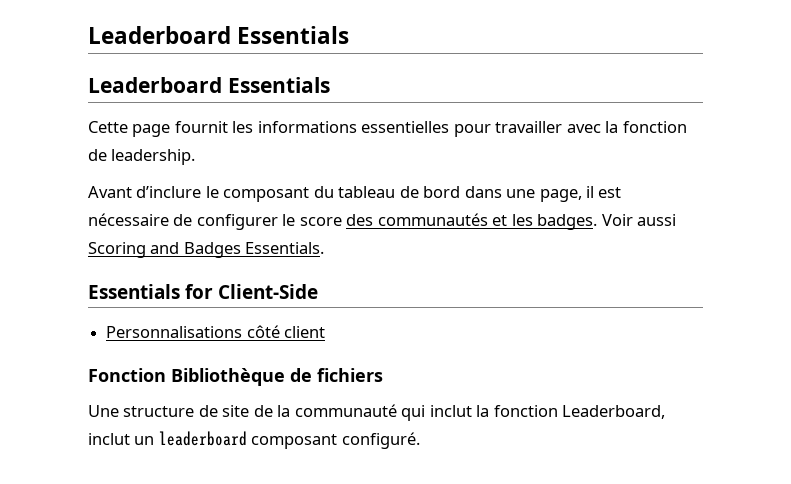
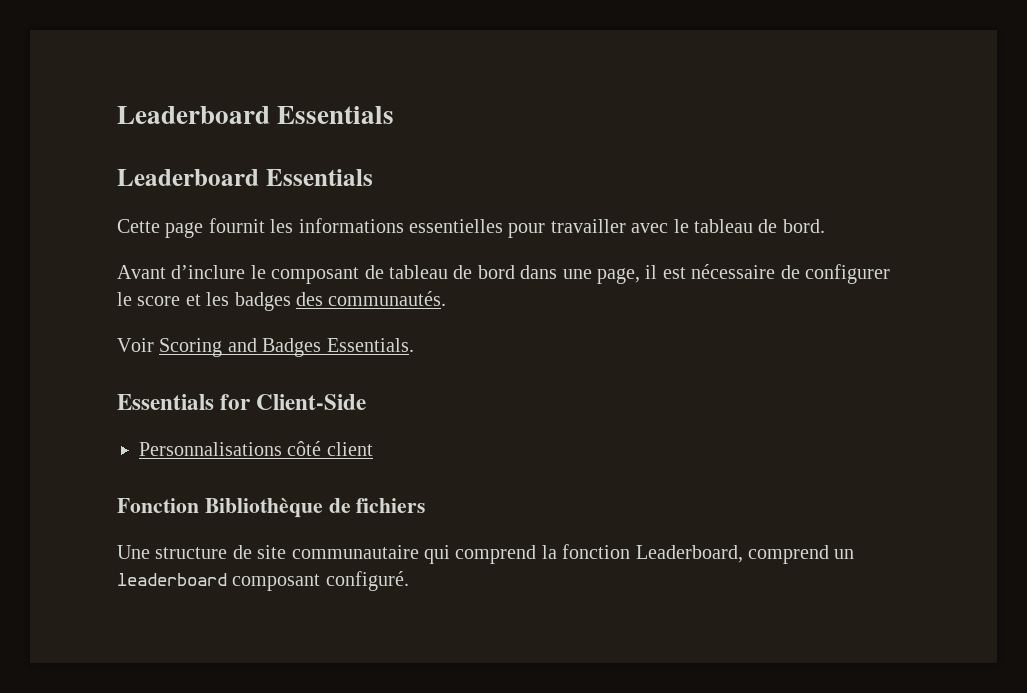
[605,121,687,133] [88,149,196,165] la fonction de leadership. -> [673,219,825,233] le tableau de bord.
[313,186,334,198] du -> [364,265,384,279] de
[346,213,677,230] des communautés et les badges. Voir aussi -> [185,291,447,311] [117,338,154,352] et les badges des communautés. // Voir
[253,404,472,421] de la communauté qui inclut -> [291,545,537,564] communautaire qui comprend
[88,433,130,445] inclut -> [747,545,829,564] comprend

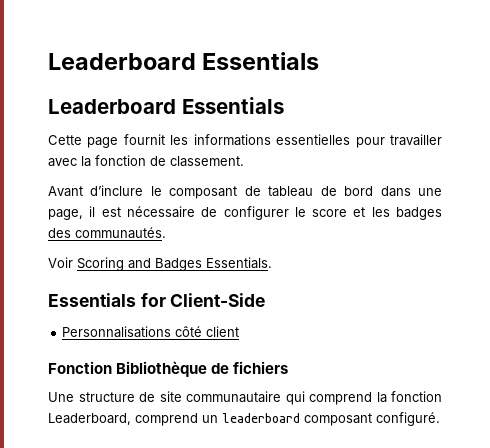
[673,219,825,233] le tableau de bord. -> [81,155,244,167] la fonction de classement.

